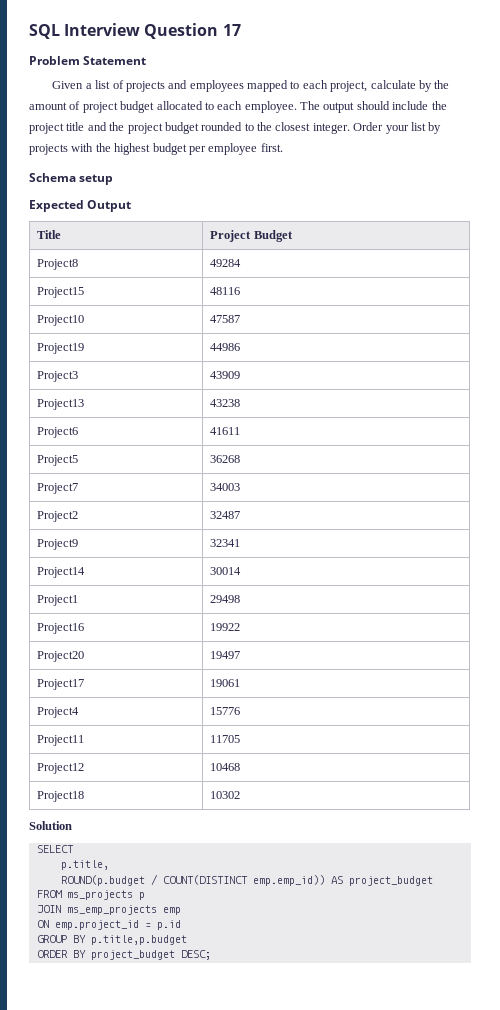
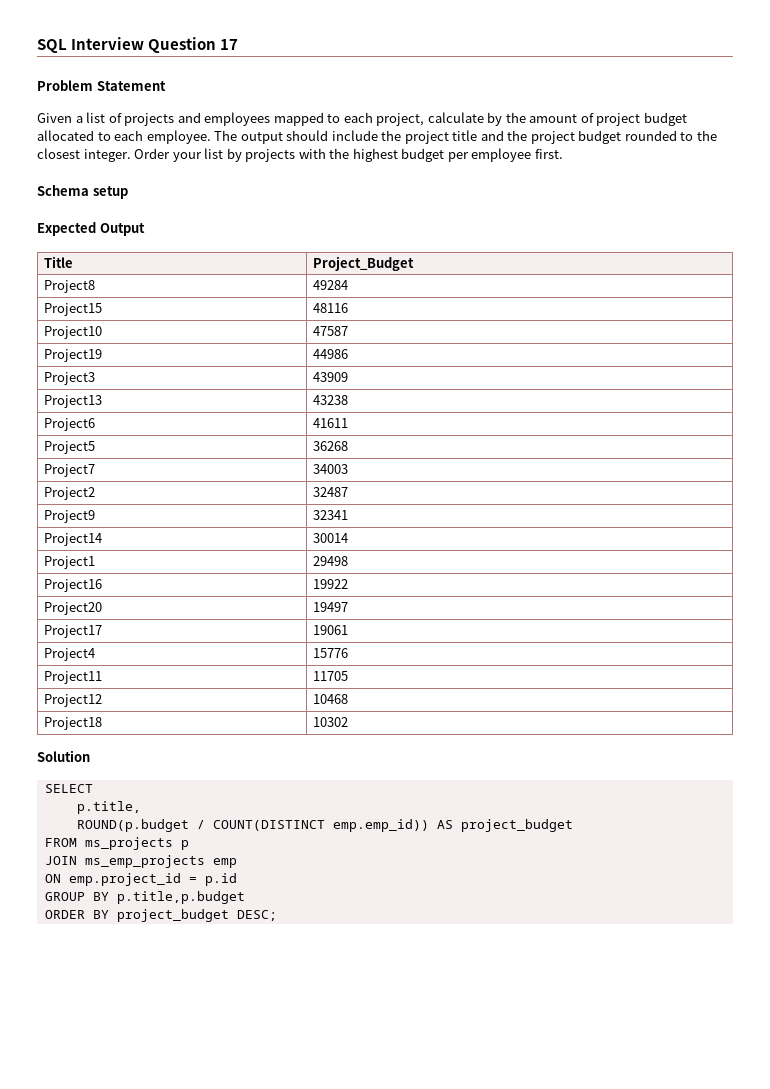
[210,230,293,242] Project Budget -> [312,256,414,271] Project_Budget

